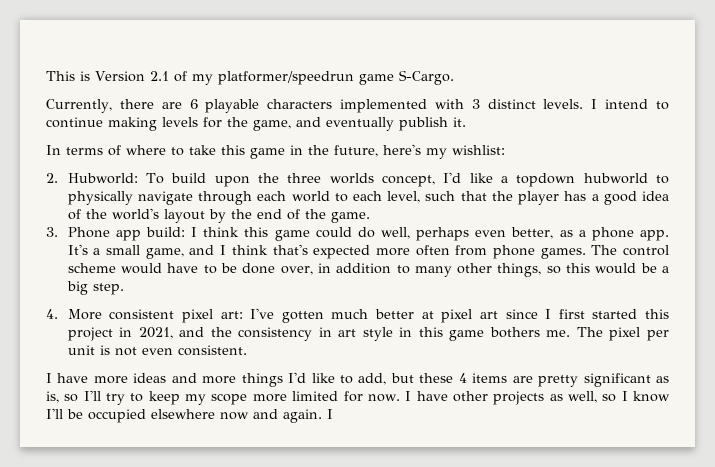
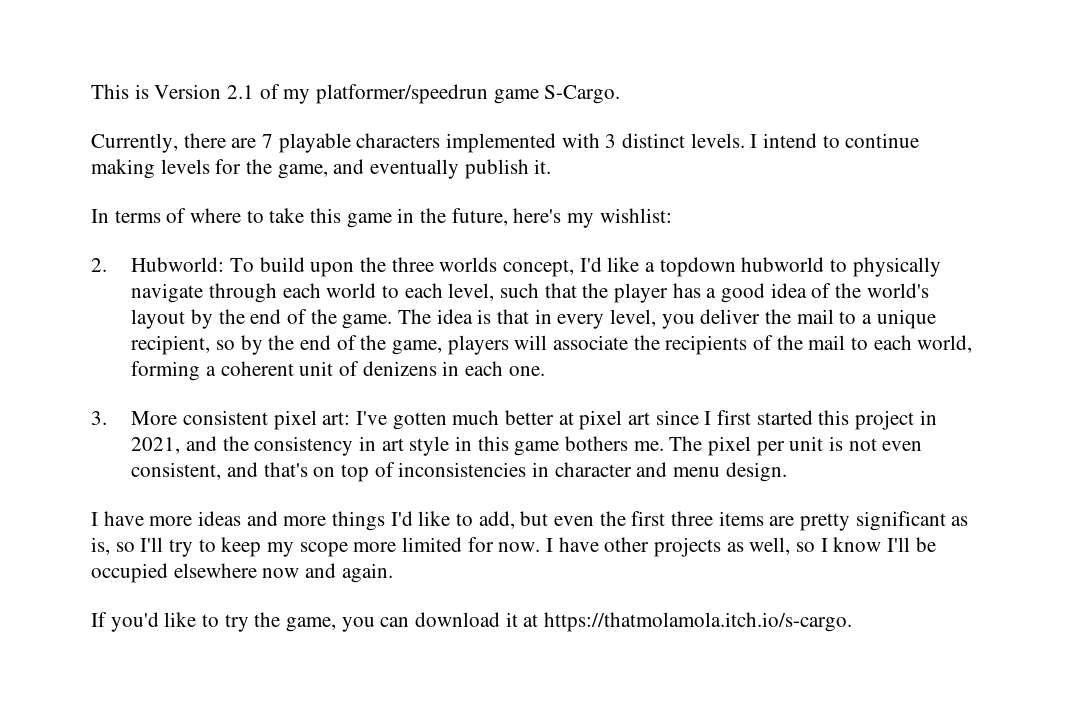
[189,99,198,109] 6 -> [262,134,274,148] 7
[46,227,669,241] [67,244,670,259] [67,263,669,277] [66,281,124,295] [46,309,58,319] // 3. Phone app build: I think this game could do well, perhaps even better, as a phone app. It's a small game, and I think that's expected more often from phone games. The control scheme would have to be done over, in addition to many other things, so this would be a big step. // 4. -> [397,309,936,329] [131,335,973,355] [131,361,545,381] [91,411,107,425] The idea is that in every level, you deliver the mail to a unique recipient, so by the end of the game, players will associate the recipients of the mail to each world, forming a coherent unit of denizens in each one. // 3.
[177,345,247,356] consistent. -> [131,462,787,482] consistent, and that's on top of inconsistencies in character and menu design.
[419,373,467,383] these 4 -> [554,511,714,526] even the first three
[327,409,333,419] I -> [91,612,853,632] // If you'd like to try the game, you can download it at https://thatmolamola.itch.io/s-cargo.

